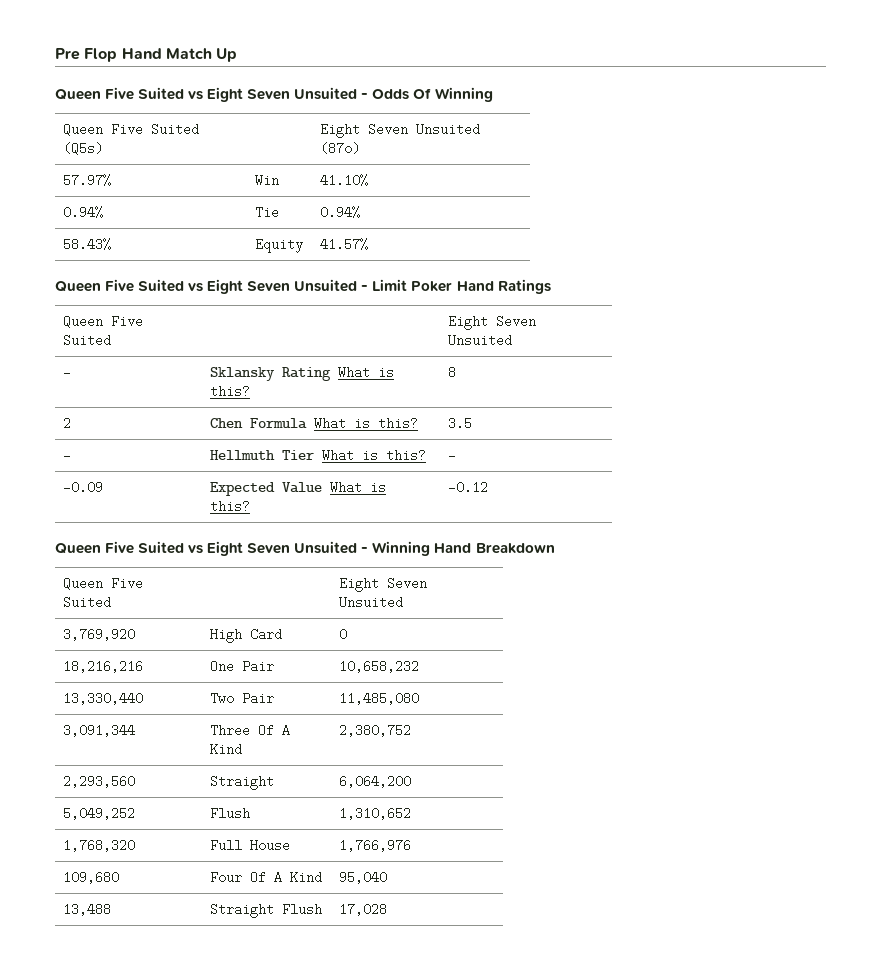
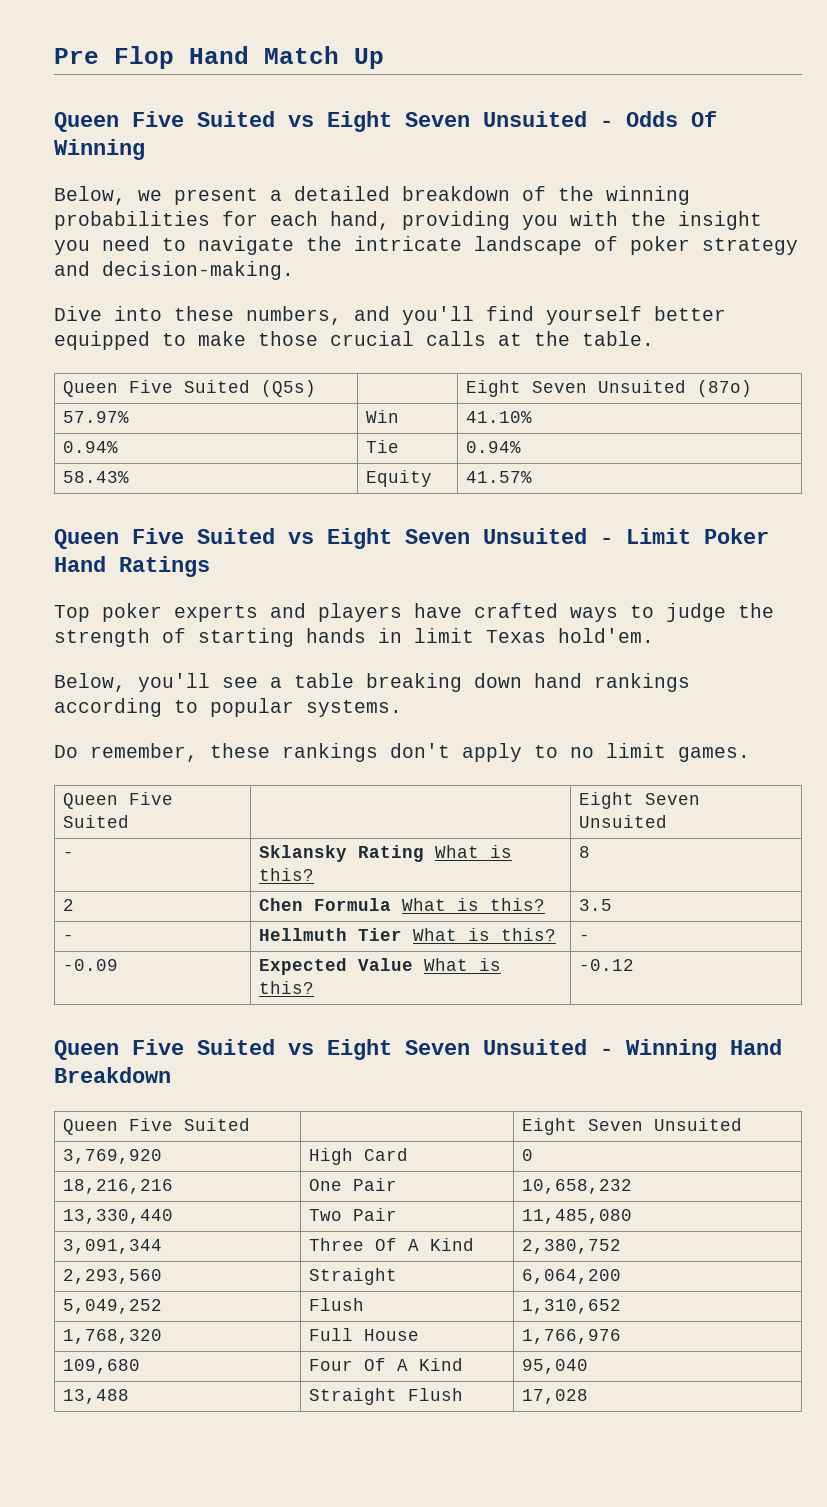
(493, 94) none -> [54,186,690,205] [54,211,762,230] [54,236,798,255] [54,261,294,280] [54,306,726,325] [54,331,654,350] // Below, we present a detailed breakdown of the winning probabilities for each hand, providing you with the insight you need to navigate the intricate landscape of poker strategy and decision-making. // Dive into these numbers, and you'll find yourself better equipped to make those crucial calls at the table.
(551, 286) none -> [54,603,774,622] [54,628,654,647] [54,673,690,692] [54,698,402,717] [54,743,750,762] // Top poker experts and players have crafted ways to judge the strength of starting hands in limit Texas hold'em. // Below, you'll see a table breaking down hand rankings according to popular systems. // Do remember, these rankings don't apply to no limit games.

